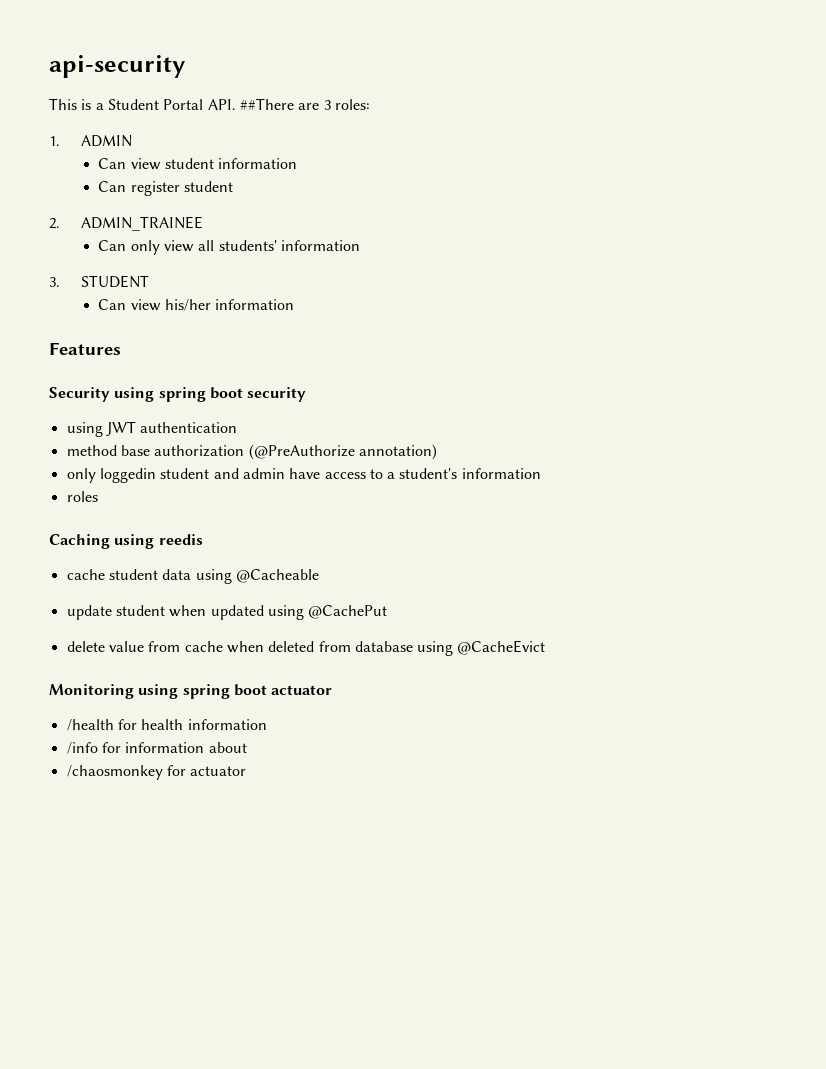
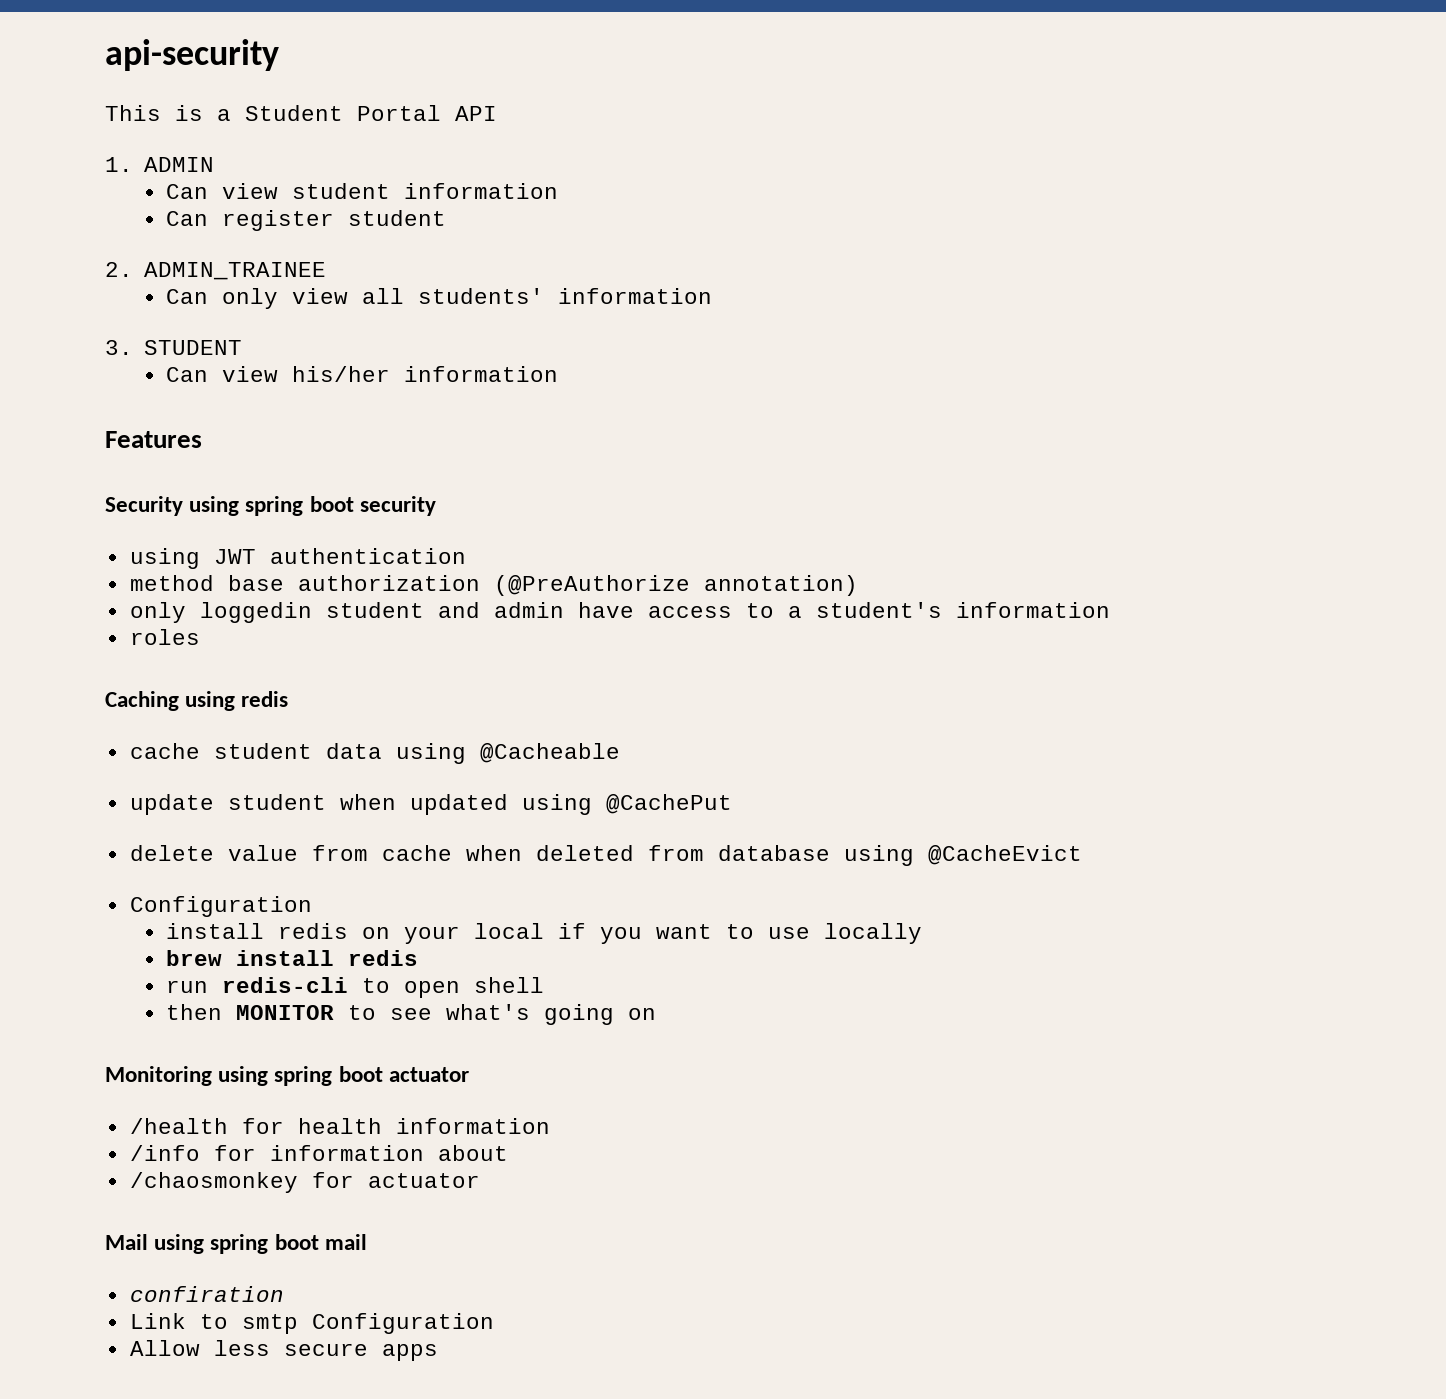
[207,98,370,110] API. ##There are 3 roles: -> [455,106,497,121] API
[158,534,203,545] reedis -> [241,691,289,707] redis
(546, 647) none -> [129,896,312,917] [166,923,923,944] [166,950,419,966] [166,977,545,998] [166,1004,657,1025] // Configuration // install redis on your local if you want to use locally // brew install redis // run redis-cli to open shell // then MONITOR to see what's going on
(247, 771) none -> [105,1234,367,1254] [129,1286,284,1302] [129,1313,494,1334] [129,1340,438,1361] // Mail using spring boot mail // confiration // Link to smtp Configuration // Allow less secure apps

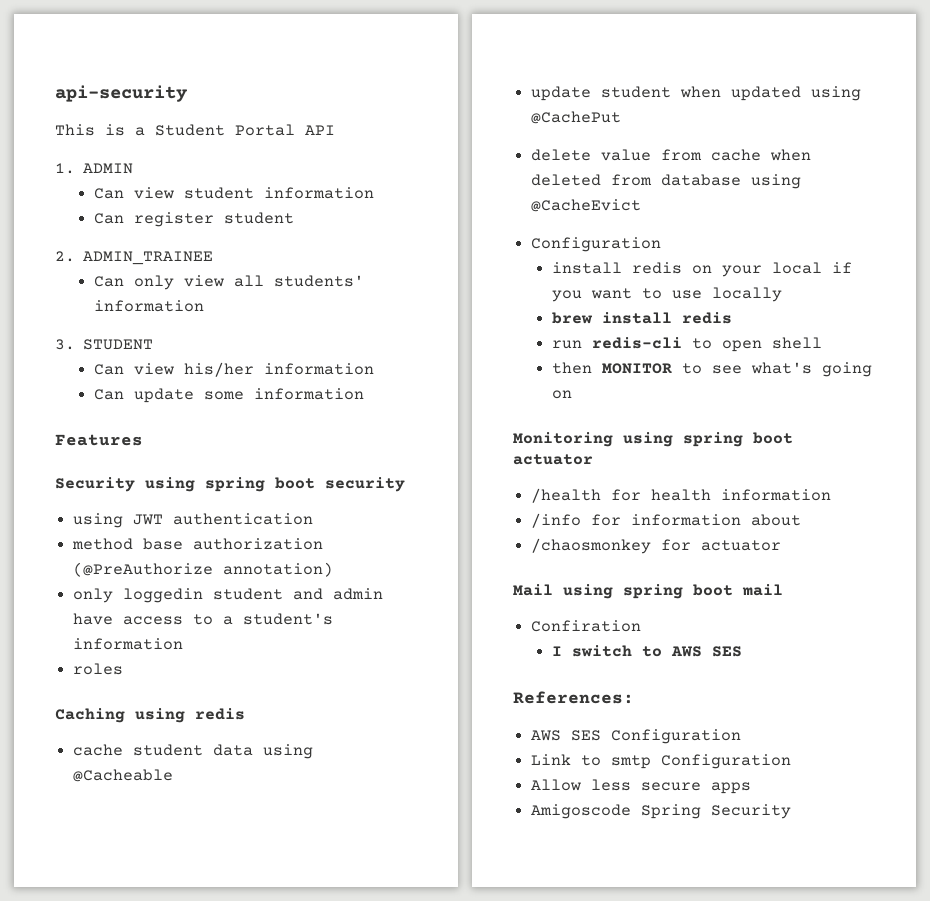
(559, 374) none -> [94,388,365,403] // Can update some information
[129,1286,284,1302] confiration -> [531,620,642,632] [552,645,743,657] [513,691,634,704] [531,729,742,744] Confiration // I switch to AWS SES // References: // AWS SES Configuration
(438, 1352) none -> [531,804,792,819] // Amigoscode Spring Security

